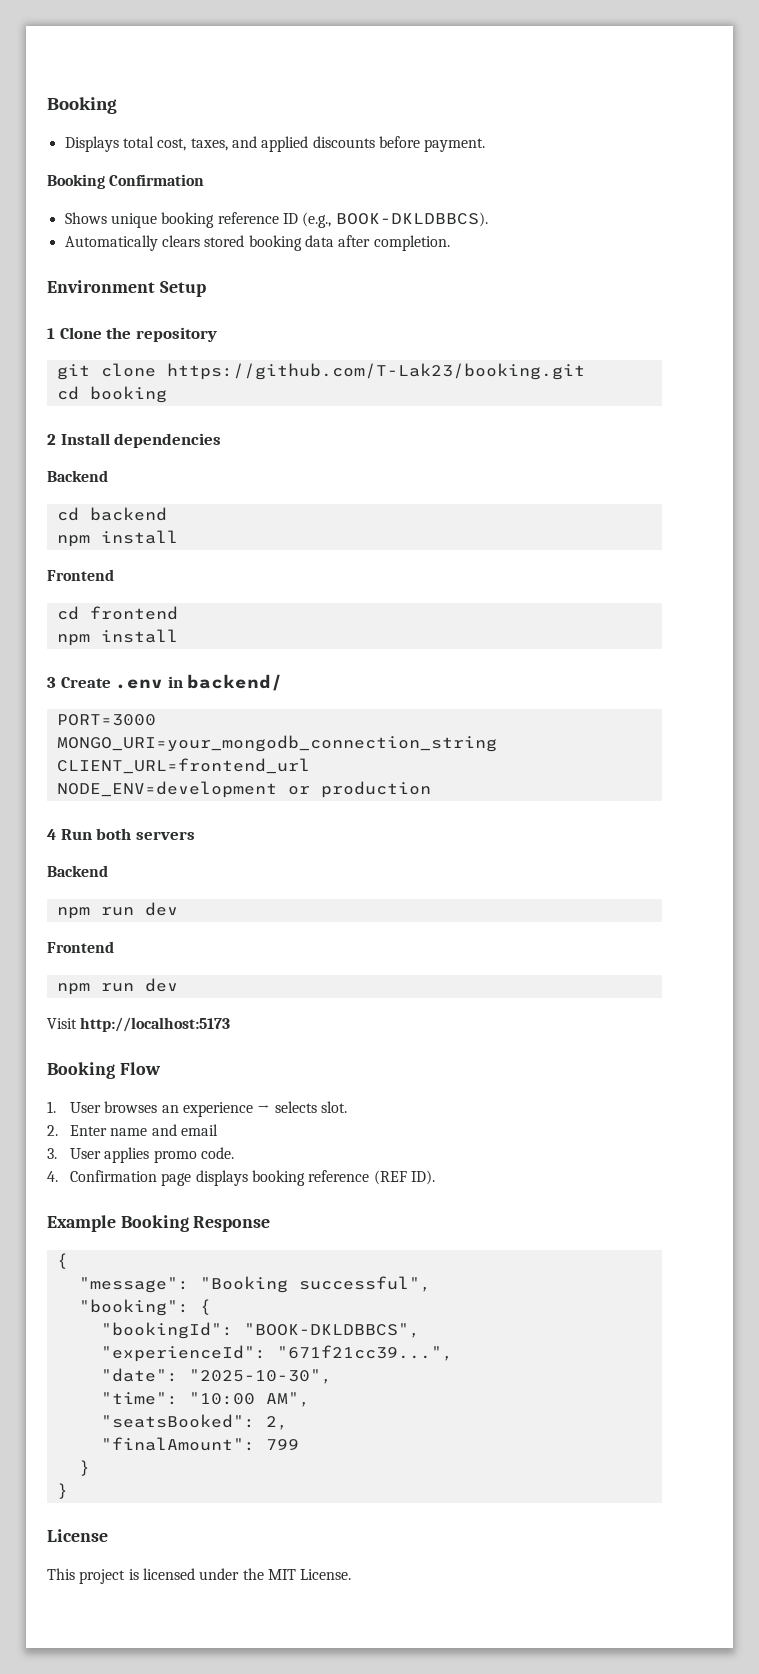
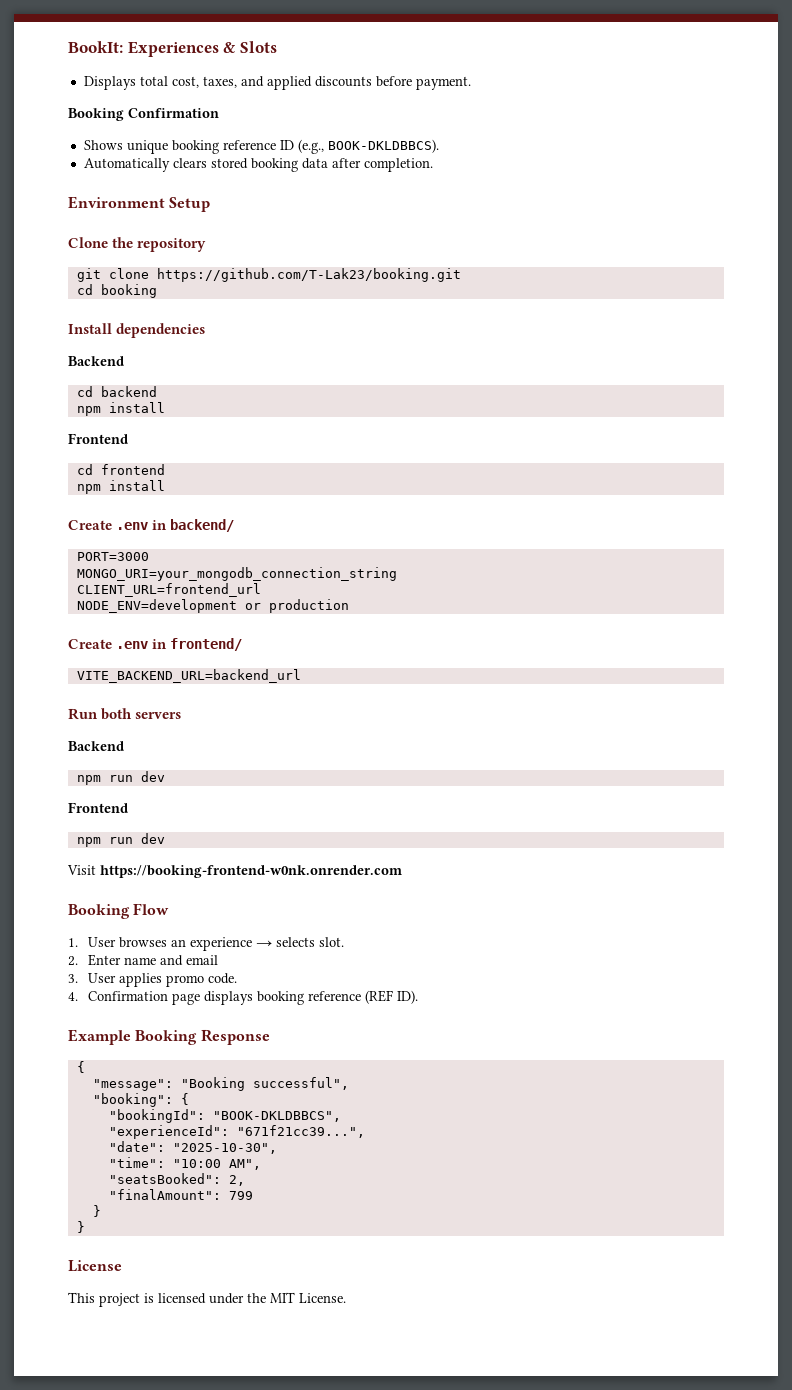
[47,97,117,114] Booking -> [68,41,277,57] BookIt: Experiences & Slots
[47,328,55,339] 1 -> (211, 204) none
[47,434,56,445] 2 -> (157, 291) none
[47,677,56,688] 3 -> (165, 485) none
[47,829,56,840] 4 -> [68,638,243,651] [76,669,301,683] Create .env in frontend/ // VITE_BACKEND_URL=backend_url //
[80,1017,231,1032] http://localhost:5173 -> [100,865,402,878] https://booking-frontend-w0nk.onrender.com

